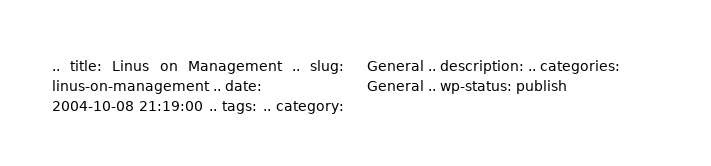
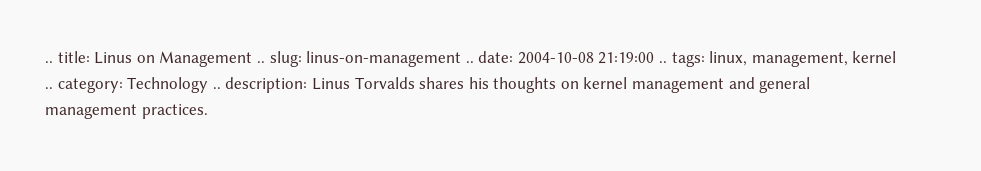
(258, 107) none -> [709,51,897,67] linux, management, kernel
[367,60,424,71] General -> [127,77,209,93] Technology
[528,60,620,74] [367,80,567,94] .. categories: General .. wp-status: publish -> [311,77,811,93] [45,104,208,119] Linus Torvalds shares his thoughts on kernel management and general management practices.

